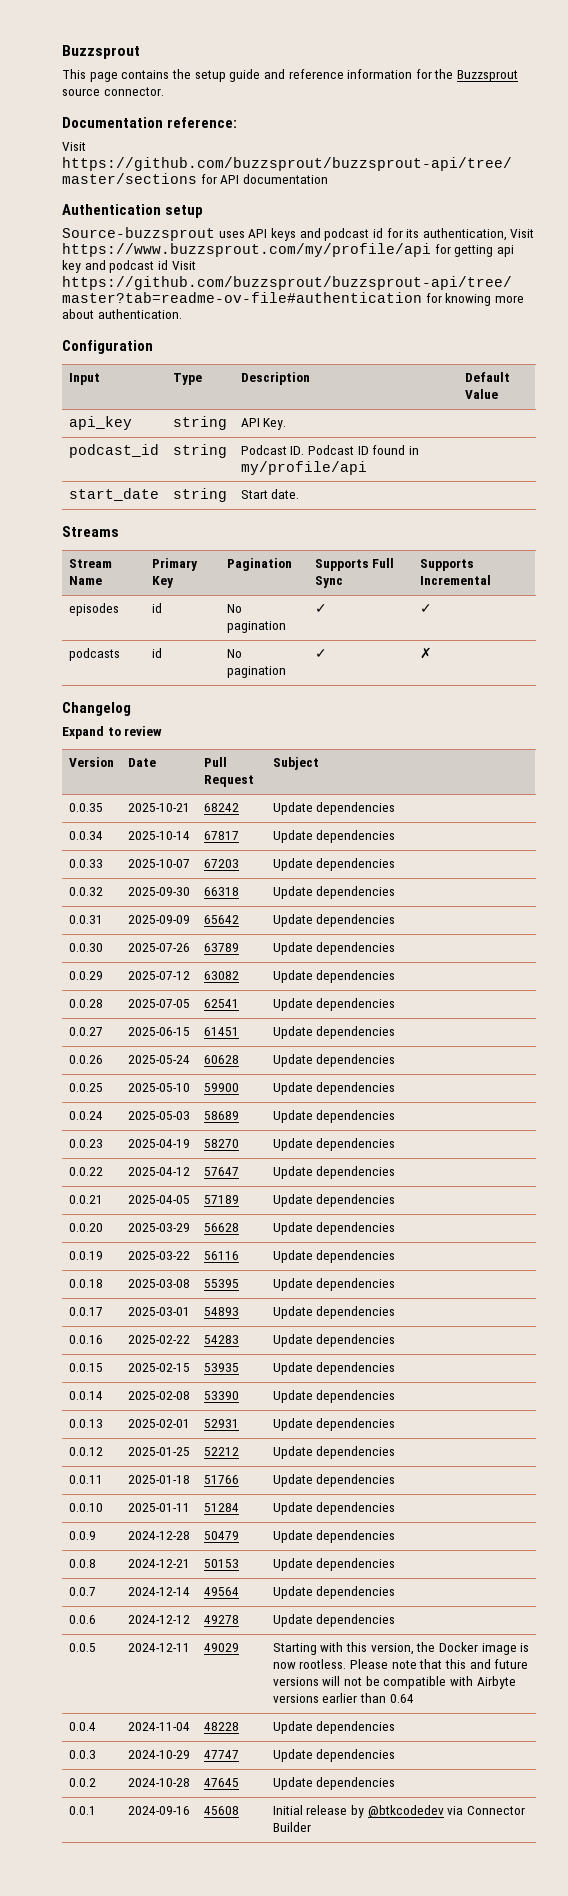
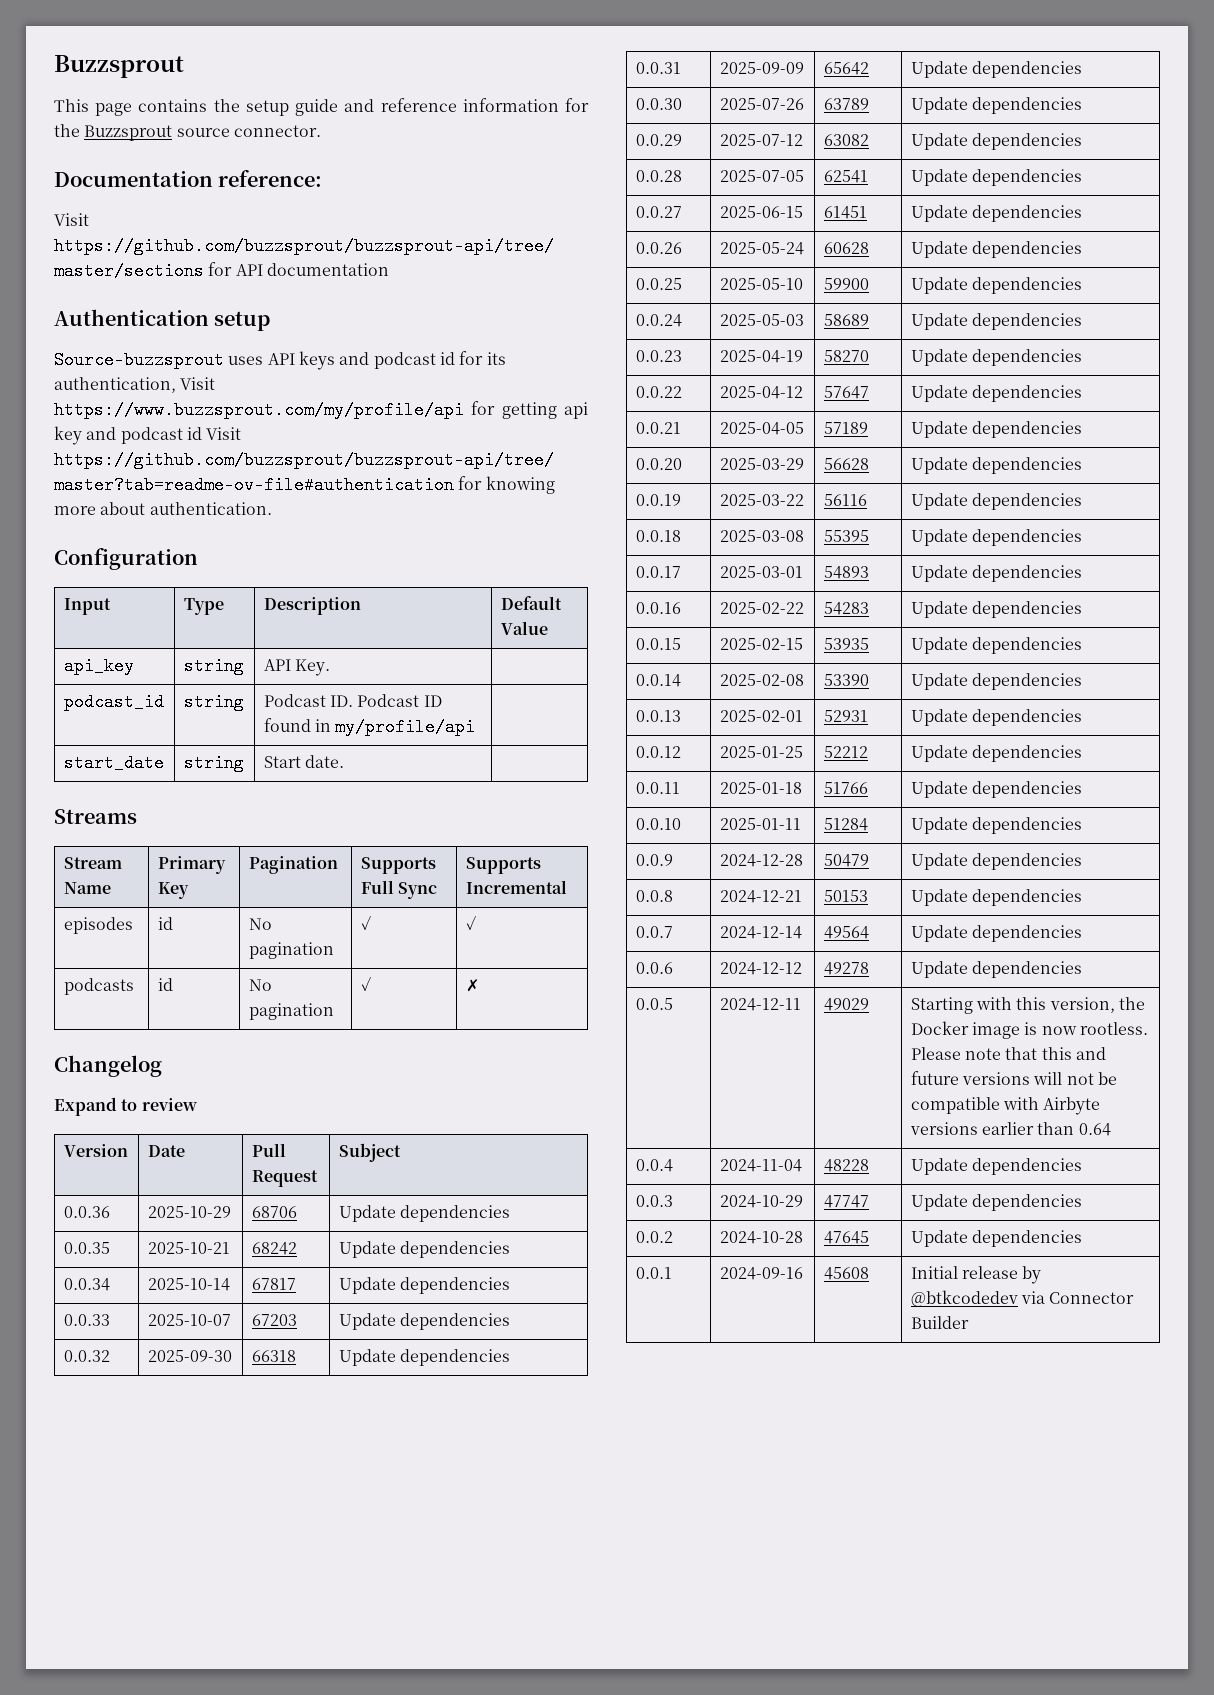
(319, 763) none -> [63,1206,110,1218] [147,1206,231,1218] [251,1206,297,1218] [338,1205,510,1222] // 0.0.36 | 2025-10-29 | 68706 | Update dependencies

